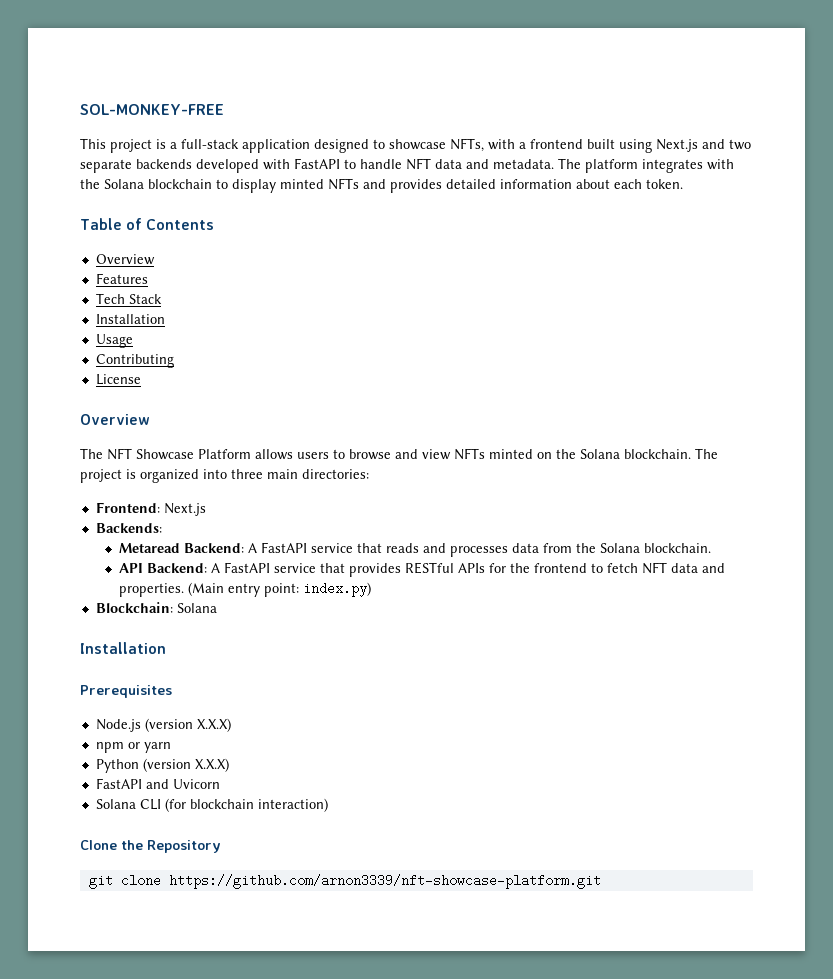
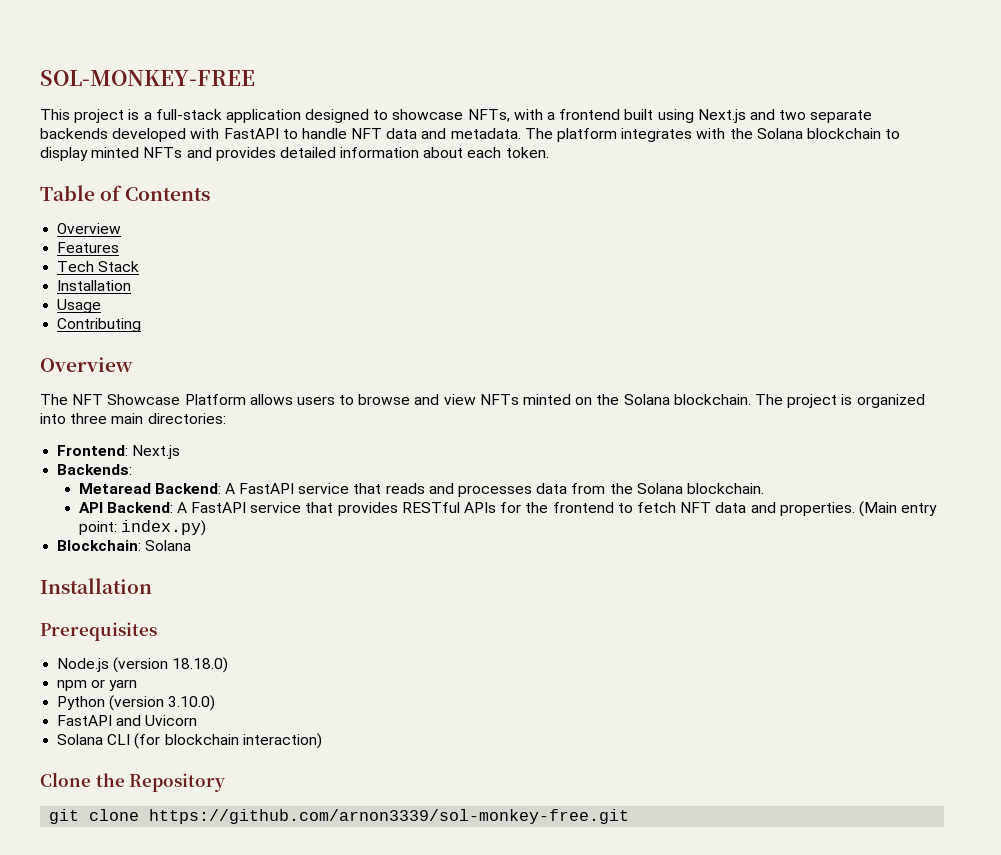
[95,374,141,385] // License -> (142, 325) none
[196,718,231,732] X.X.X) -> [172,657,229,673] 18.18.0)
[194,758,229,772] X.X.X) -> [168,695,216,711] 3.10.0)
[168,874,601,889] https://github.com/arnon3339/nft-showcase-platform.git -> [149,809,630,824] https://github.com/arnon3339/sol-monkey-free.git

